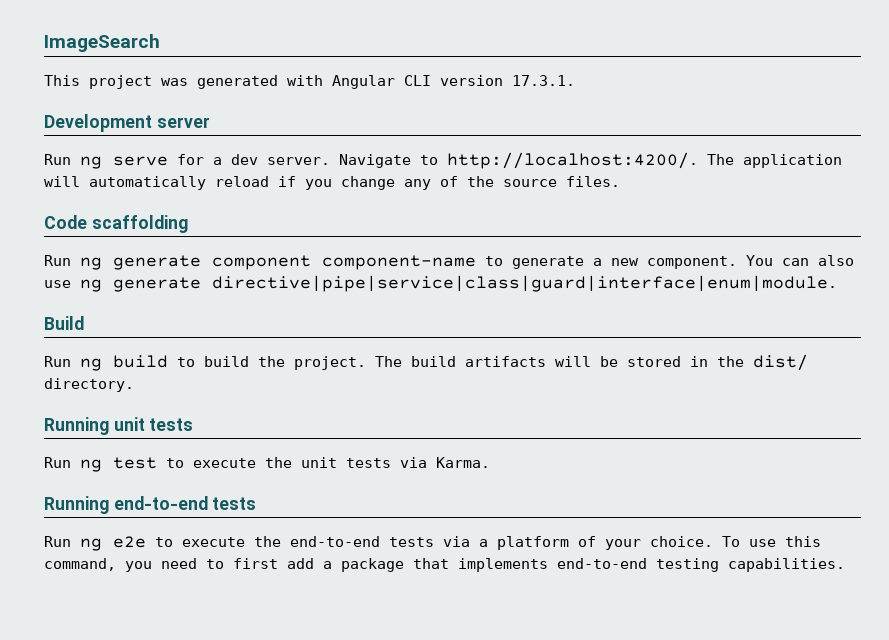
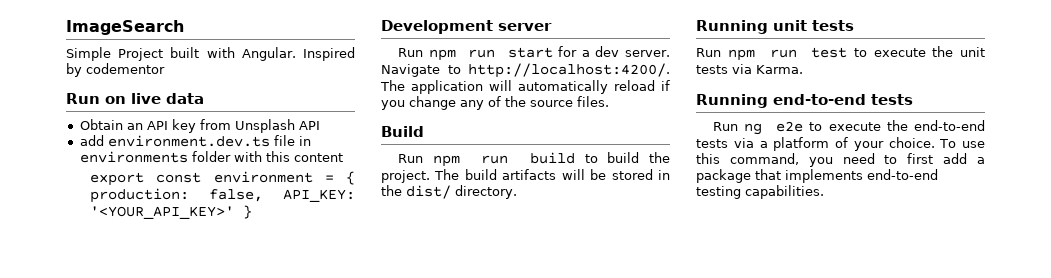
[44,75,575,89] This project was generated with Angular CLI version 17.3.1. -> [66,47,355,61] [66,63,165,77] [66,93,204,104] [79,119,320,133] [79,135,311,147] [79,151,343,163] [90,171,355,186] [90,188,355,203] [90,205,253,219] Simple Project built with Angular. Inspired by codementor // Run on live data // Obtain an API key from Unsplash API // add environment.dev.ts file in environments folder with this content // export const environment = { production: false, API_KEY: '<YOUR_API_KEY>' }
[80,156,168,169] ng serve -> [428,47,553,61] npm run start
[44,215,188,233] [44,255,854,270] [44,275,837,292] // Code scaffolding // Run ng generate component component-name to generate a new component. You can also use ng generate directive|pipe|service|class|guard|interface|enum|module. -> (609, 101) none
[80,358,102,371] ng -> [432,155,509,167] npm run
[80,459,102,472] ng -> [727,49,797,61] npm run

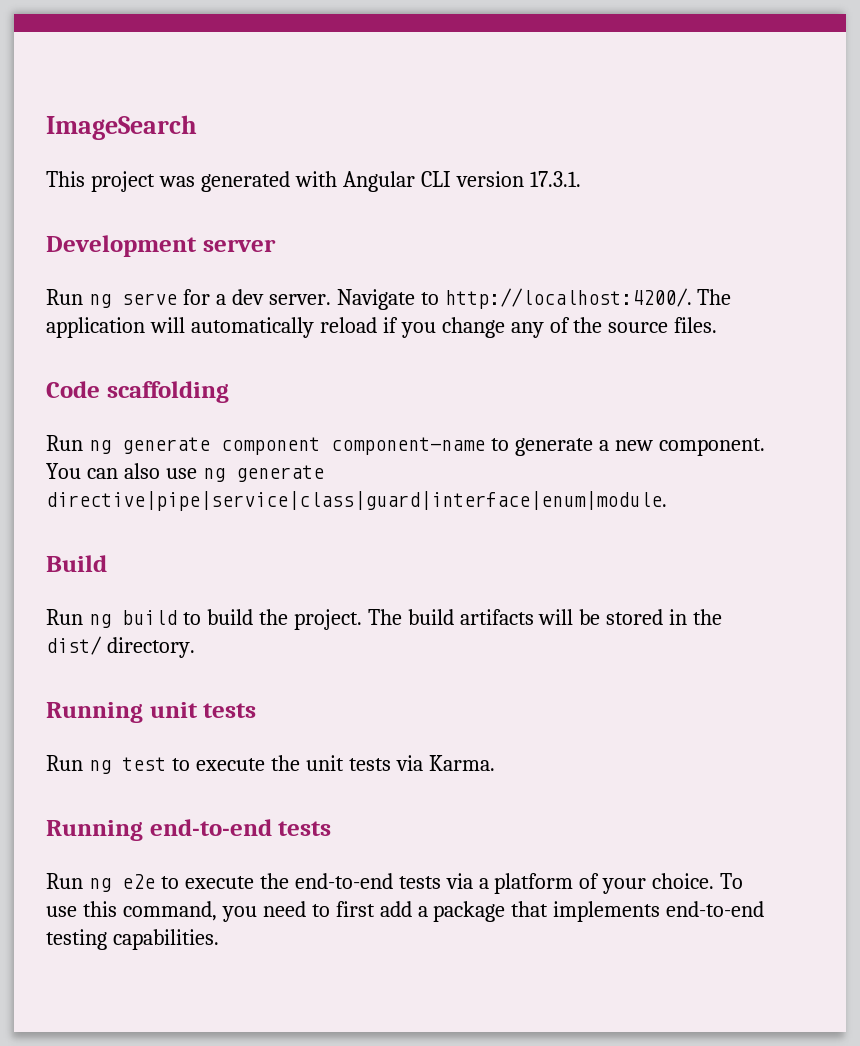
[66,47,355,61] [66,63,165,77] [66,93,204,104] [79,119,320,133] [79,135,311,147] [79,151,343,163] [90,171,355,186] [90,188,355,203] [90,205,253,219] Simple Project built with Angular. Inspired by codementor // Run on live data // Obtain an API key from Unsplash API // add environment.dev.ts file in environments folder with this content // export const environment = { production: false, API_KEY: '<YOUR_API_KEY>' } -> [46,171,581,192] This project was generated with Angular CLI version 17.3.1.
[428,47,553,61] npm run start -> [88,293,177,308] ng serve
(609, 101) none -> [46,381,229,403] [46,435,765,456] [46,463,324,482] [46,491,667,511] // Code scaffolding // Run ng generate component component-name to generate a new component. You can also use ng generate directive|pipe|service|class|guard|interface|enum|module.
[432,155,509,167] npm run -> [88,614,111,628] ng
[727,49,797,61] npm run -> [88,760,111,774] ng

